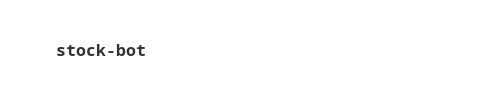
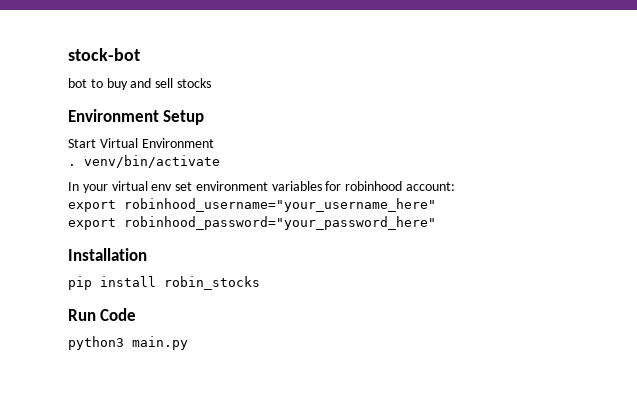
(146, 50) none -> [68,78,211,90] [68,109,205,125] [68,138,214,148] [68,155,220,168] [68,181,456,193] [68,198,436,212] [68,216,436,230] [68,248,147,261] [68,276,260,290] [68,308,137,321] [68,336,188,350] // bot to buy and sell stocks // Environment Setup // Start Virtual Environment // . venv/bin/activate // In your virtual env set environment variables for robinhood account: // export robinhood_username="your_username_here" // export robinhood_password="your_password_here" // Installation // pip install robin_stocks // Run Code // python3 main.py

